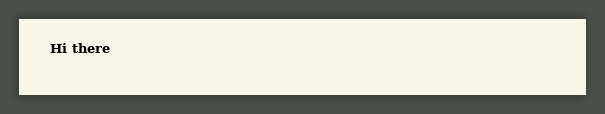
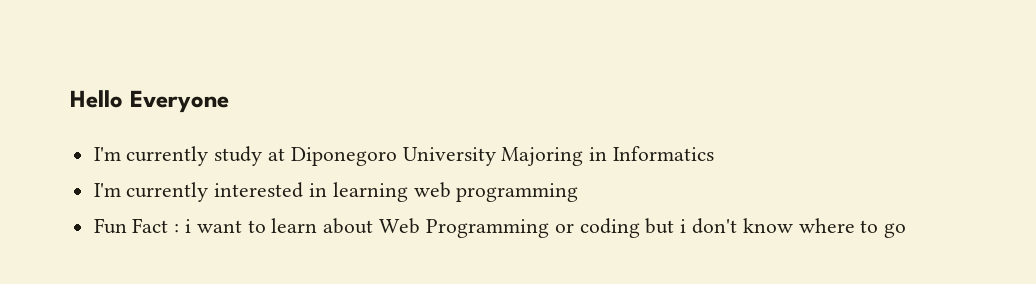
[50,43,110,53] Hi there -> [70,90,229,113] [93,146,715,166] [93,182,579,202] [93,218,907,238] Hello Everyone // I'm currently study at Diponegoro University Majoring in Informatics // I'm currently interested in learning web programming // Fun Fact : i want to learn about Web Programming or coding but i don't know where to go

